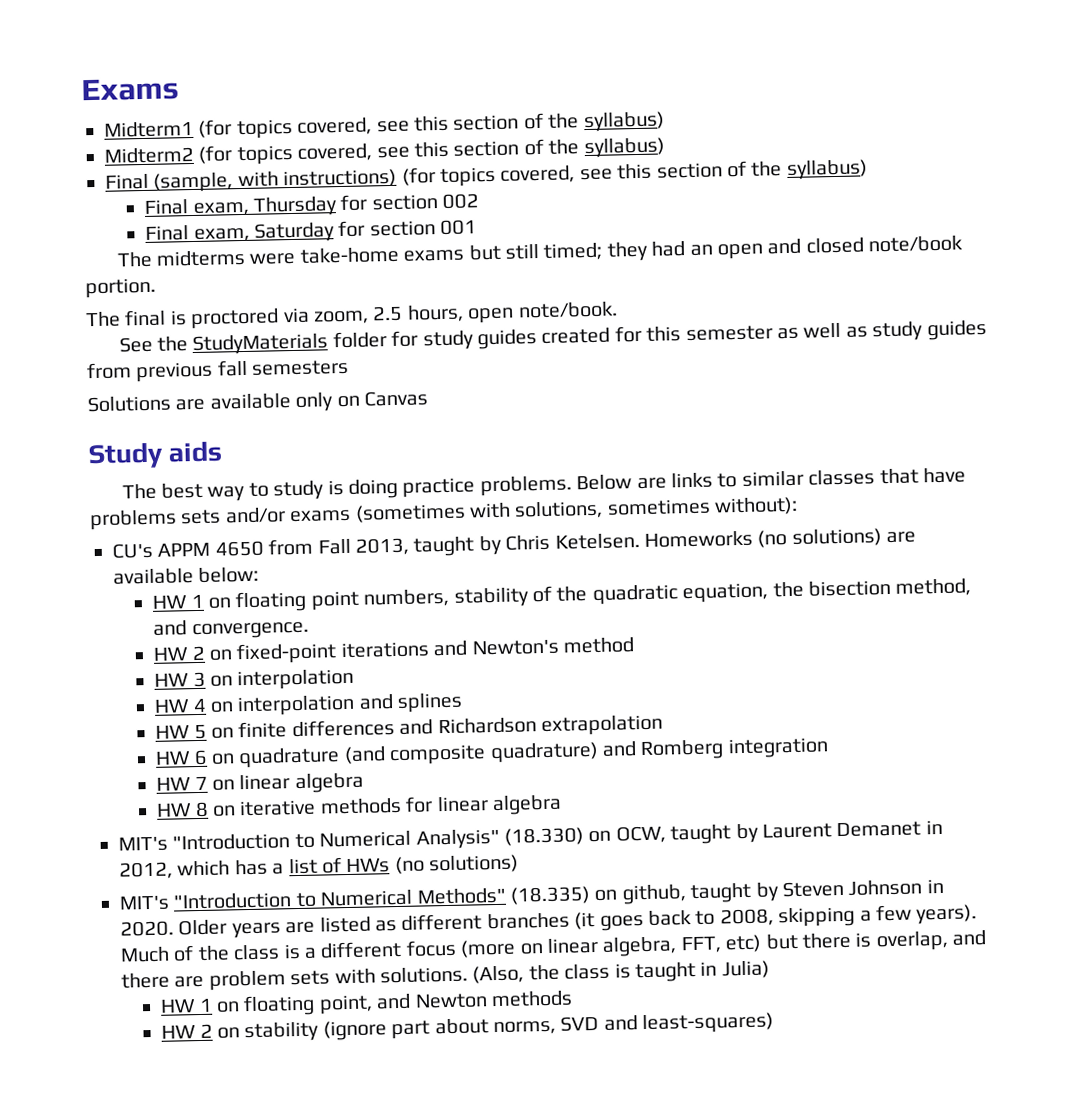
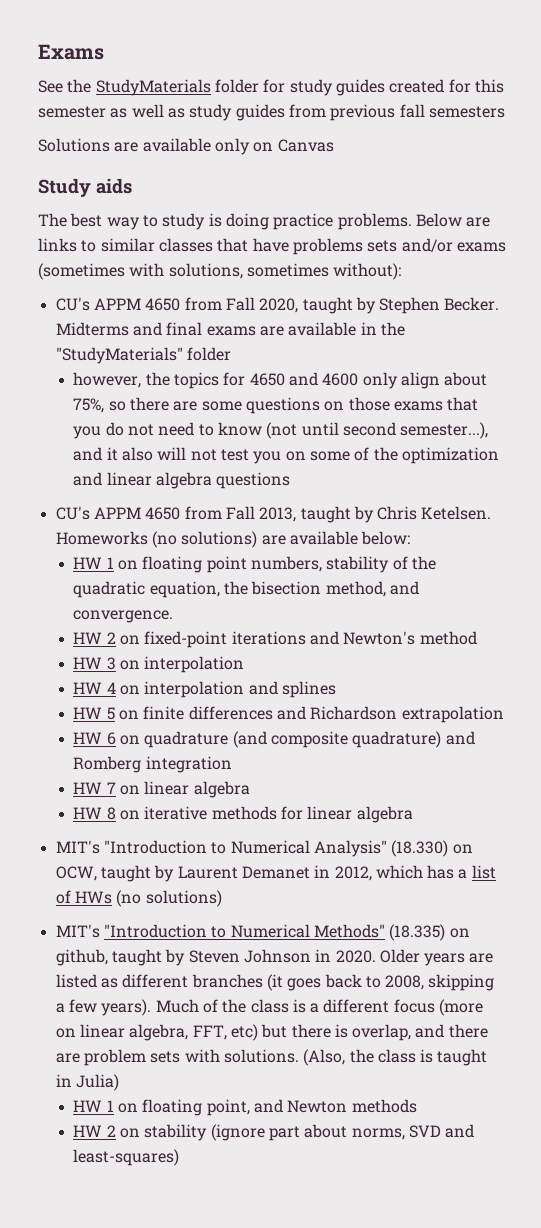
[104,111,665,140] [104,137,665,166] [105,159,868,193] [144,193,480,217] [145,219,478,243] [116,235,964,268] [85,277,156,299] [85,301,618,330] // Midterm1 (for topics covered, see this section of the syllabus) // Midterm2 (for topics covered, see this section of the syllabus) // Final (sample, with instructions) (for topics covered, see this section of the syllabus) // Final exam, Thursday for section 002 // Final exam, Saturday for section 001 // The midterms were take-home exams but still timed; they had an open and closed note/book portion. // The final is proctored via zoom, 2.5 hours, open note/book. -> (104, 52) none
(799, 506) none -> [55,297,500,314] [55,322,405,336] [55,347,231,364] [73,372,488,389] [73,397,479,414] [73,422,489,439] [73,447,499,464] [73,472,291,489] // CU's APPM 4650 from Fall 2020, taught by Stephen Becker. Midterms and final exams are available in the "StudyMaterials" folder // however, the topics for 4650 and 4600 only align about 75%, so there are some questions on those exams that you do not need to know (not until second semester...), and it also will not test you on some of the optimization and linear algebra questions

